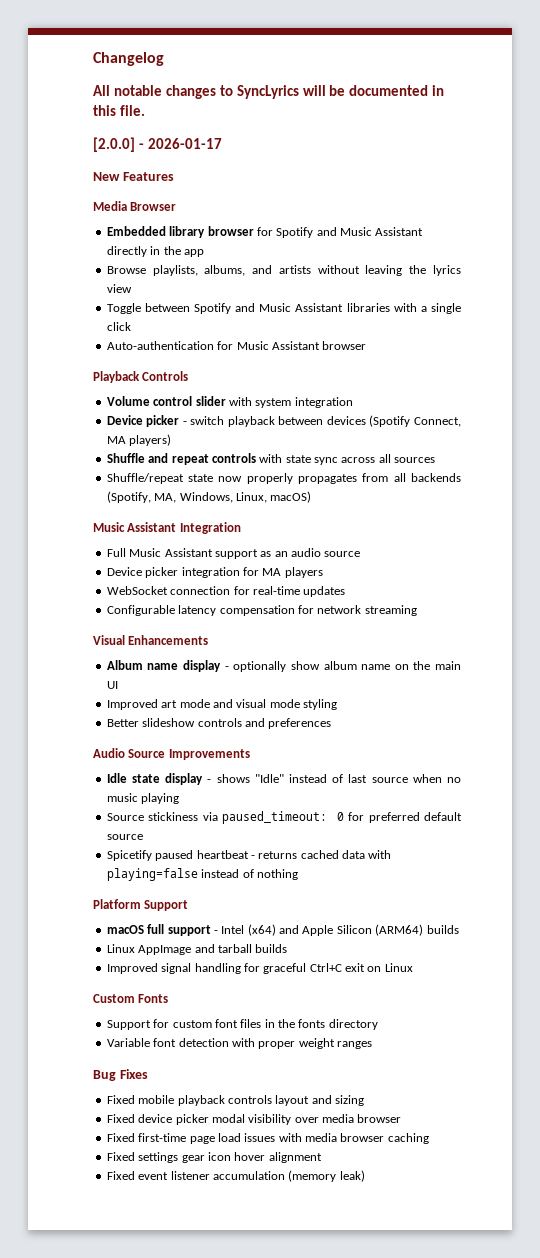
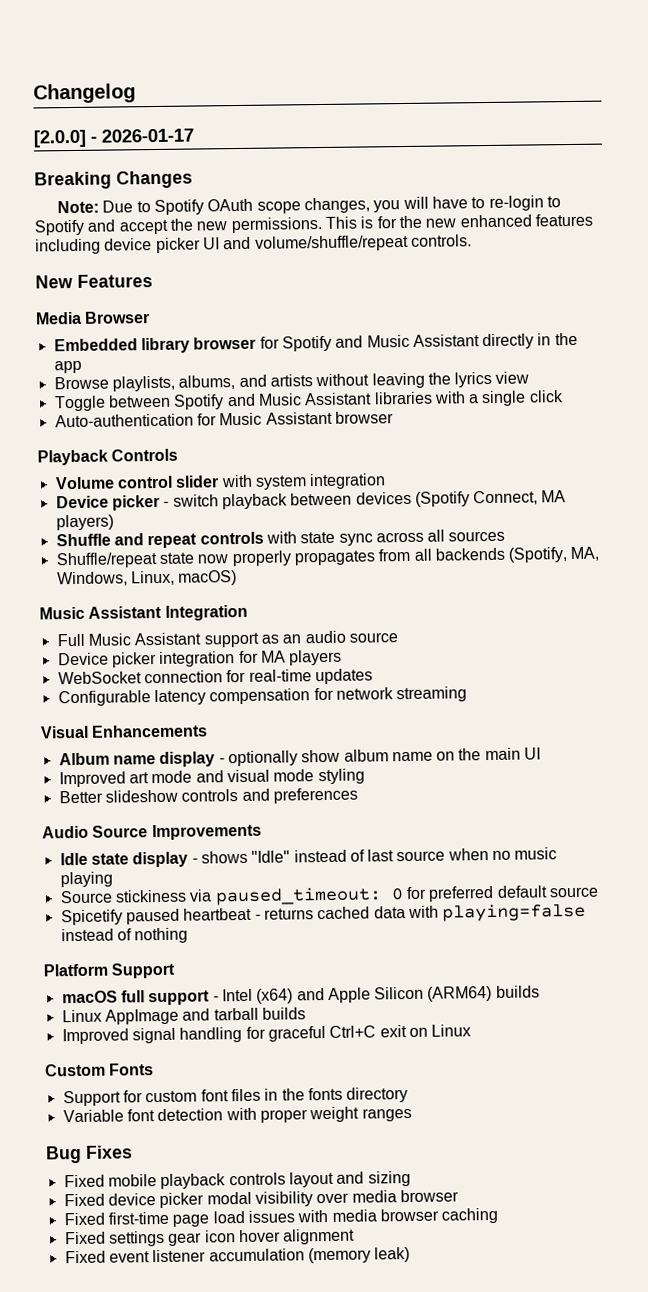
[93,85,445,99] [93,105,145,116] [93,137,222,152] All notable changes to SyncLyrics will be documented in this file. // [2.0.0] - 2026-01-17 -> [33,128,194,148] [34,170,193,190] [56,195,561,216] [34,213,593,236] [35,234,472,255] [2.0.0] - 2026-01-17 // Breaking Changes // Note: Due to Spotify OAuth scope changes, you will have to re-login to Spotify and accept the new permissions. This is for the new enhanced features including device picker UI and volume/shuffle/repeat controls.

